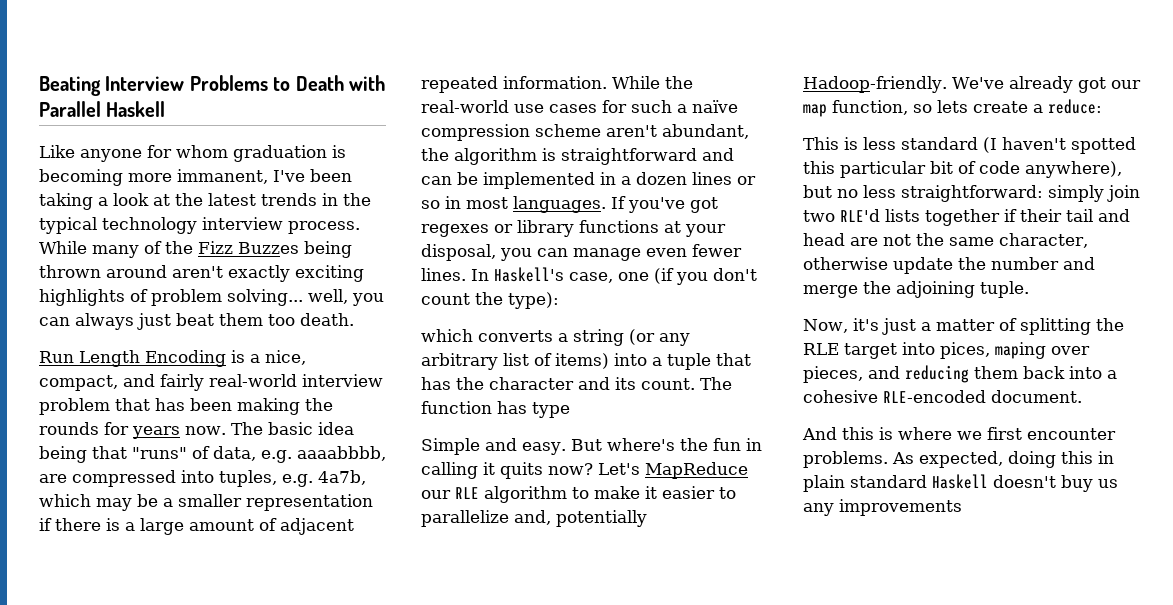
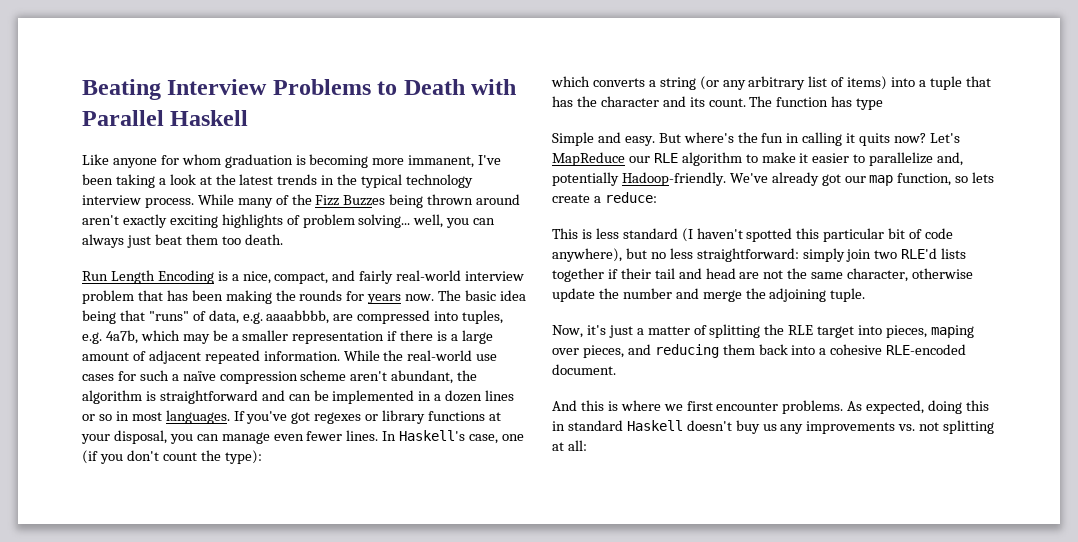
[940,342,990,359] pices, -> [886,325,928,338] pieces,
[803,475,845,492] plain -> (565, 426) none
(962, 507) none -> [898,420,995,434] [552,440,587,451] vs. not splitting at all:

